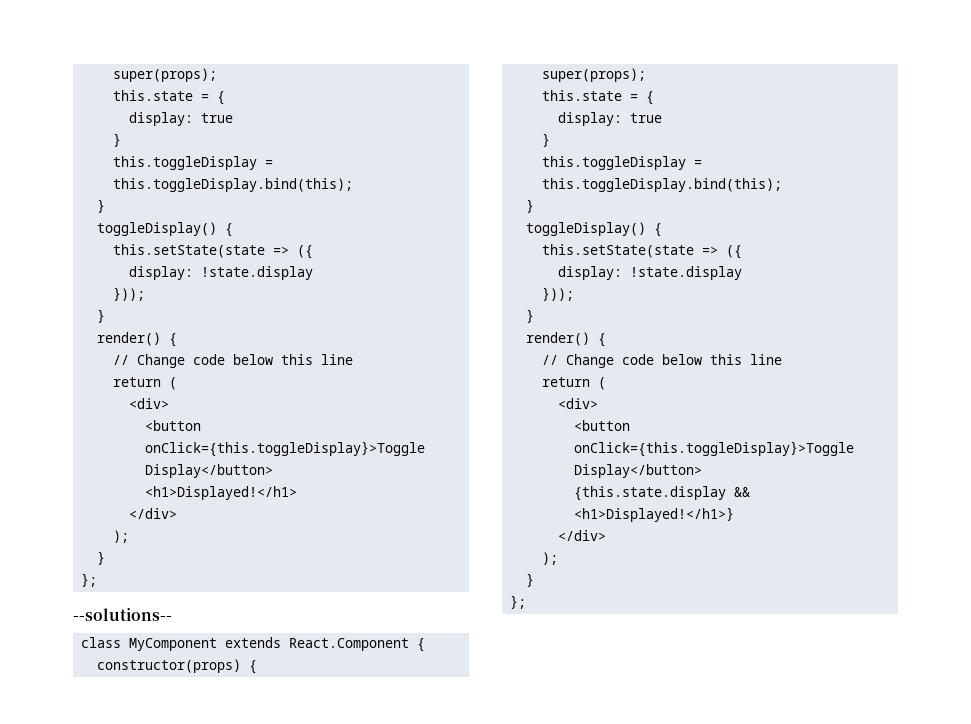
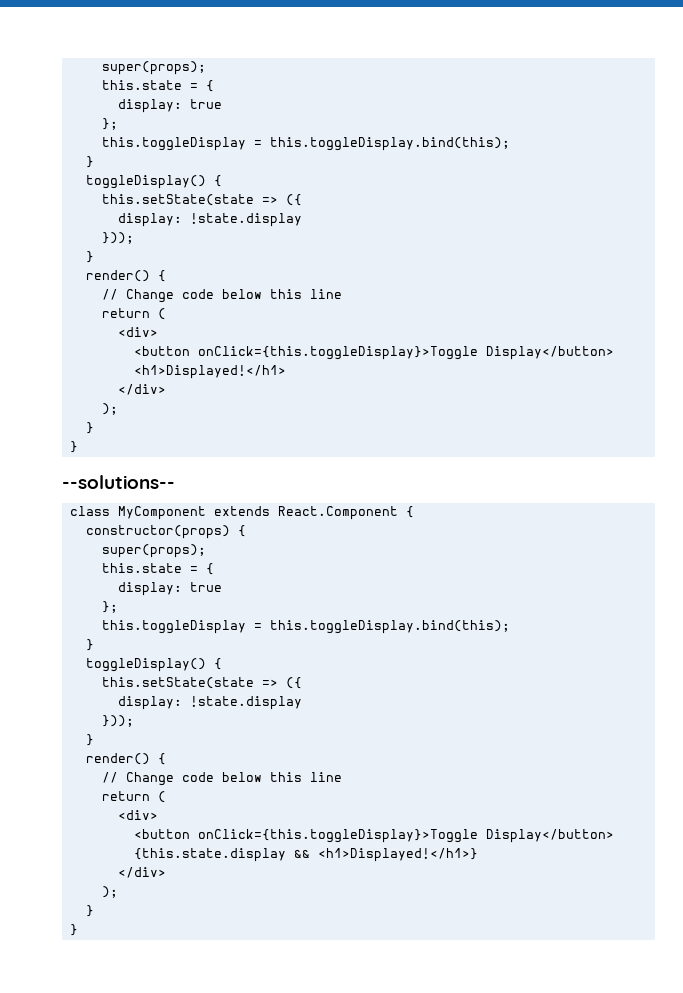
[113,68,218,82] [113,90,226,105] [129,112,234,126] [113,133,122,147] super(props); // this.state = { // display: true // } -> [102,61,207,75] [102,80,215,92] [118,99,223,113] [102,118,119,130] super(props); // this.state = { // display: true // };
[81,573,98,587] }; -> [70,441,79,453] }
[542,133,551,147] } -> [102,601,119,613] };
[510,595,527,609] }; -> [70,924,79,936] }

